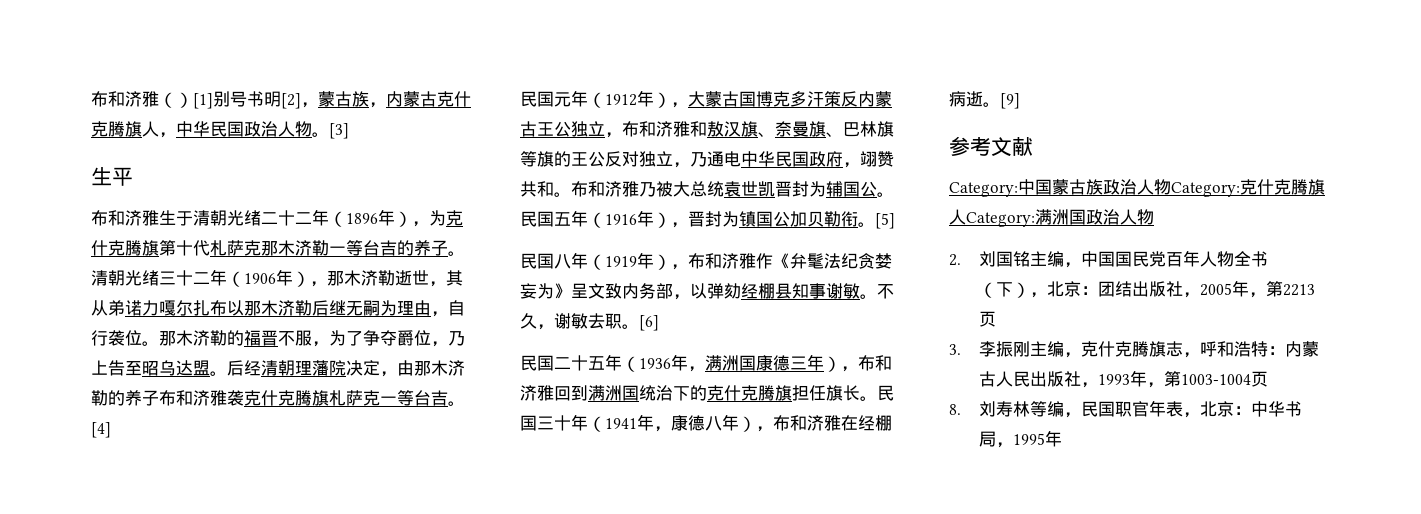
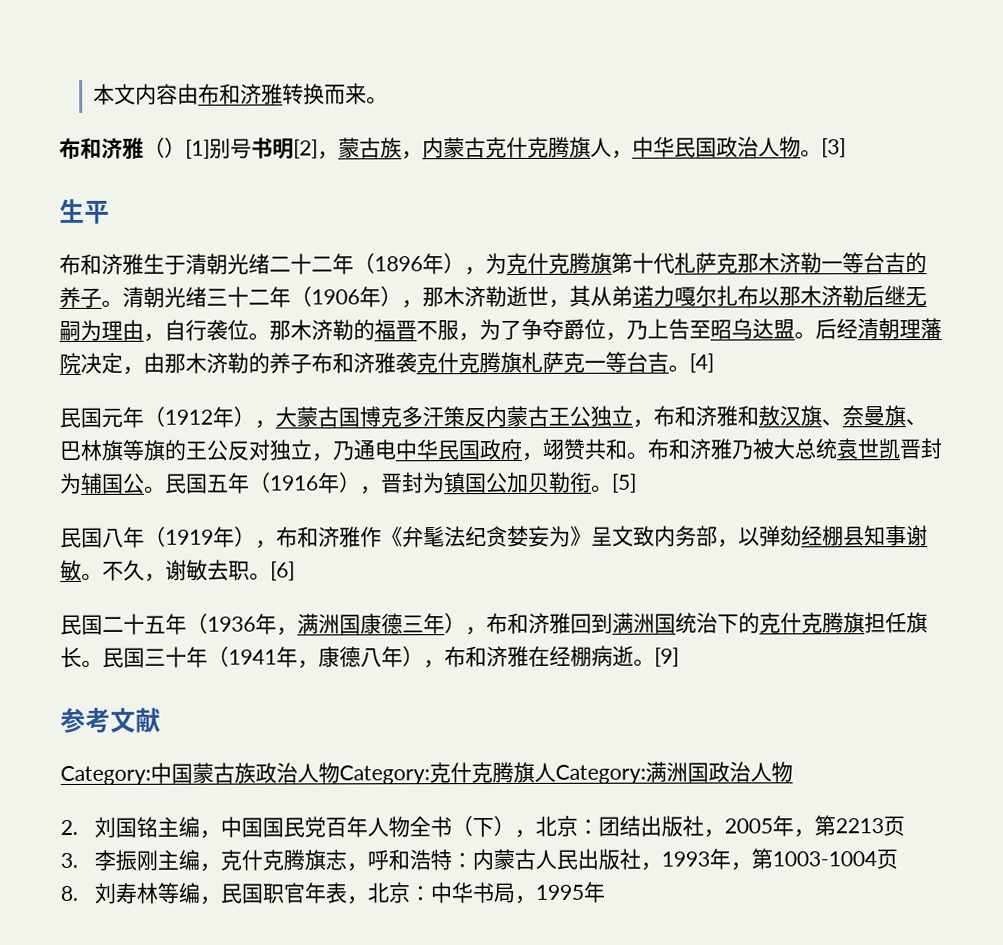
(91, 99) none -> [93,83,389,105] 本文内容由布和济雅转换而来。 //

